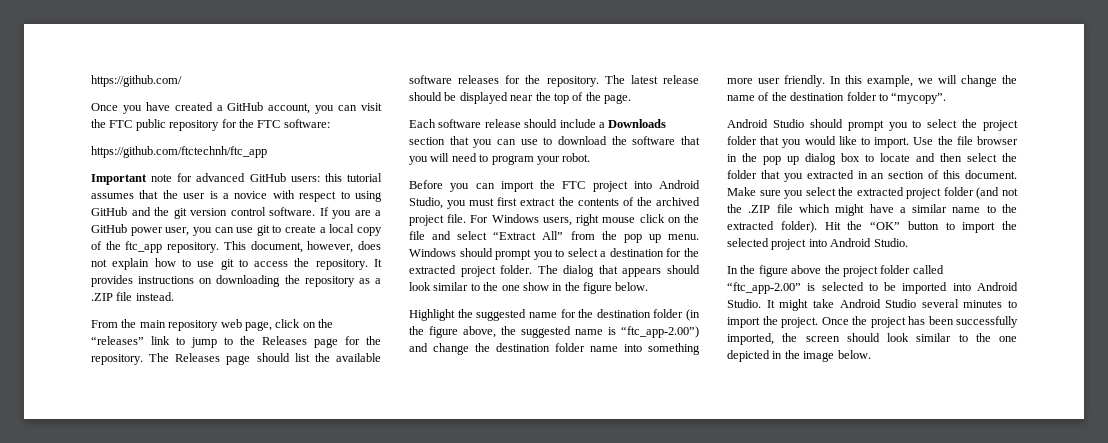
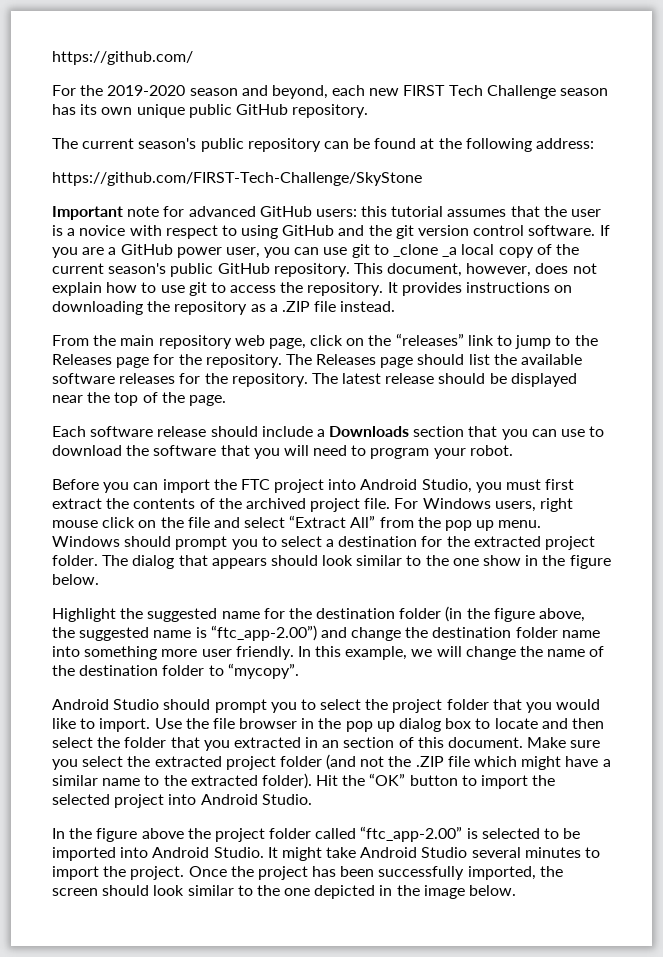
[91,102,382,114] [91,119,330,131] [91,146,267,158] Once you have created a GitHub account, you can visit the FTC public repository for the FTC software: // https://github.com/ftctechnh/ftc_app -> [52,85,609,99] [52,104,369,118] [52,138,595,152] [52,172,422,186] For the 2019-2020 season and beyond, each new FIRST Tech Challenge season has its own unique public GitHub repository. // The current season's public repository can be found at the following address: // https://github.com/FIRST-Tech-Challenge/SkyStone
[285,225,326,233] create a -> [393,244,458,257] _clone _a
[125,241,163,253] ftc_app -> [52,263,270,277] current season's public GitHub

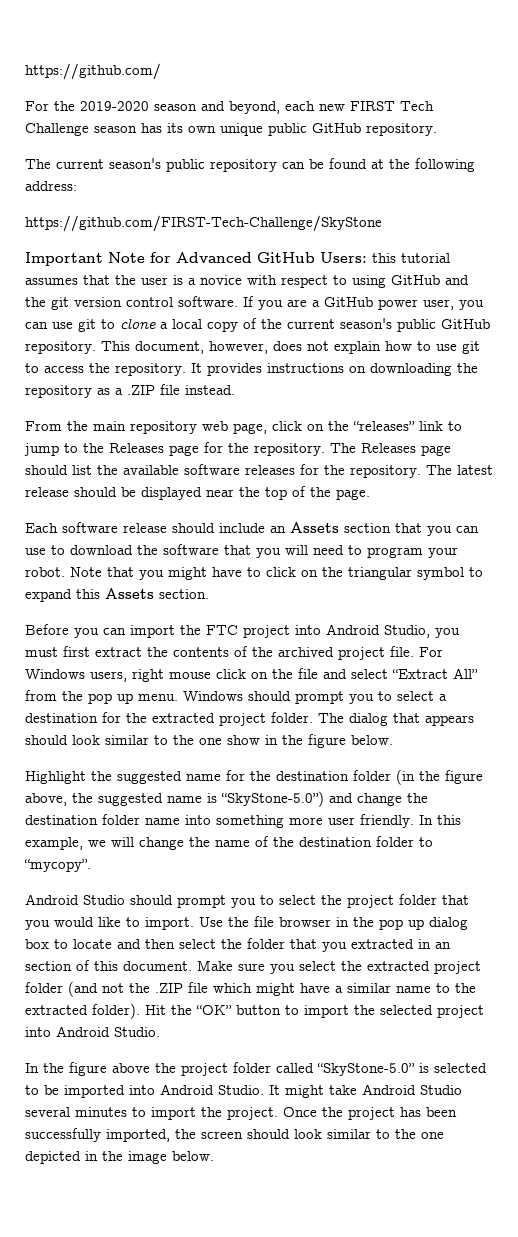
[127,206,357,217] note for advanced GitHub users: -> [108,252,367,263] Note for Advanced GitHub Users:
[393,244,458,257] _clone _a -> [120,318,168,329] clone a
[316,426,410,437] a Downloads -> [270,522,339,533] an Assets
(513, 450) none -> [70,567,483,580] [25,588,209,602] Note that you might have to click on the triangular symbol to expand this Assets section.
[210,625,317,641] “ftc_app-2.00”) -> [221,791,324,807] “SkyStone-5.0”)
[360,826,463,842] “ftc_app-2.00” -> [317,1063,415,1076] “SkyStone-5.0”

